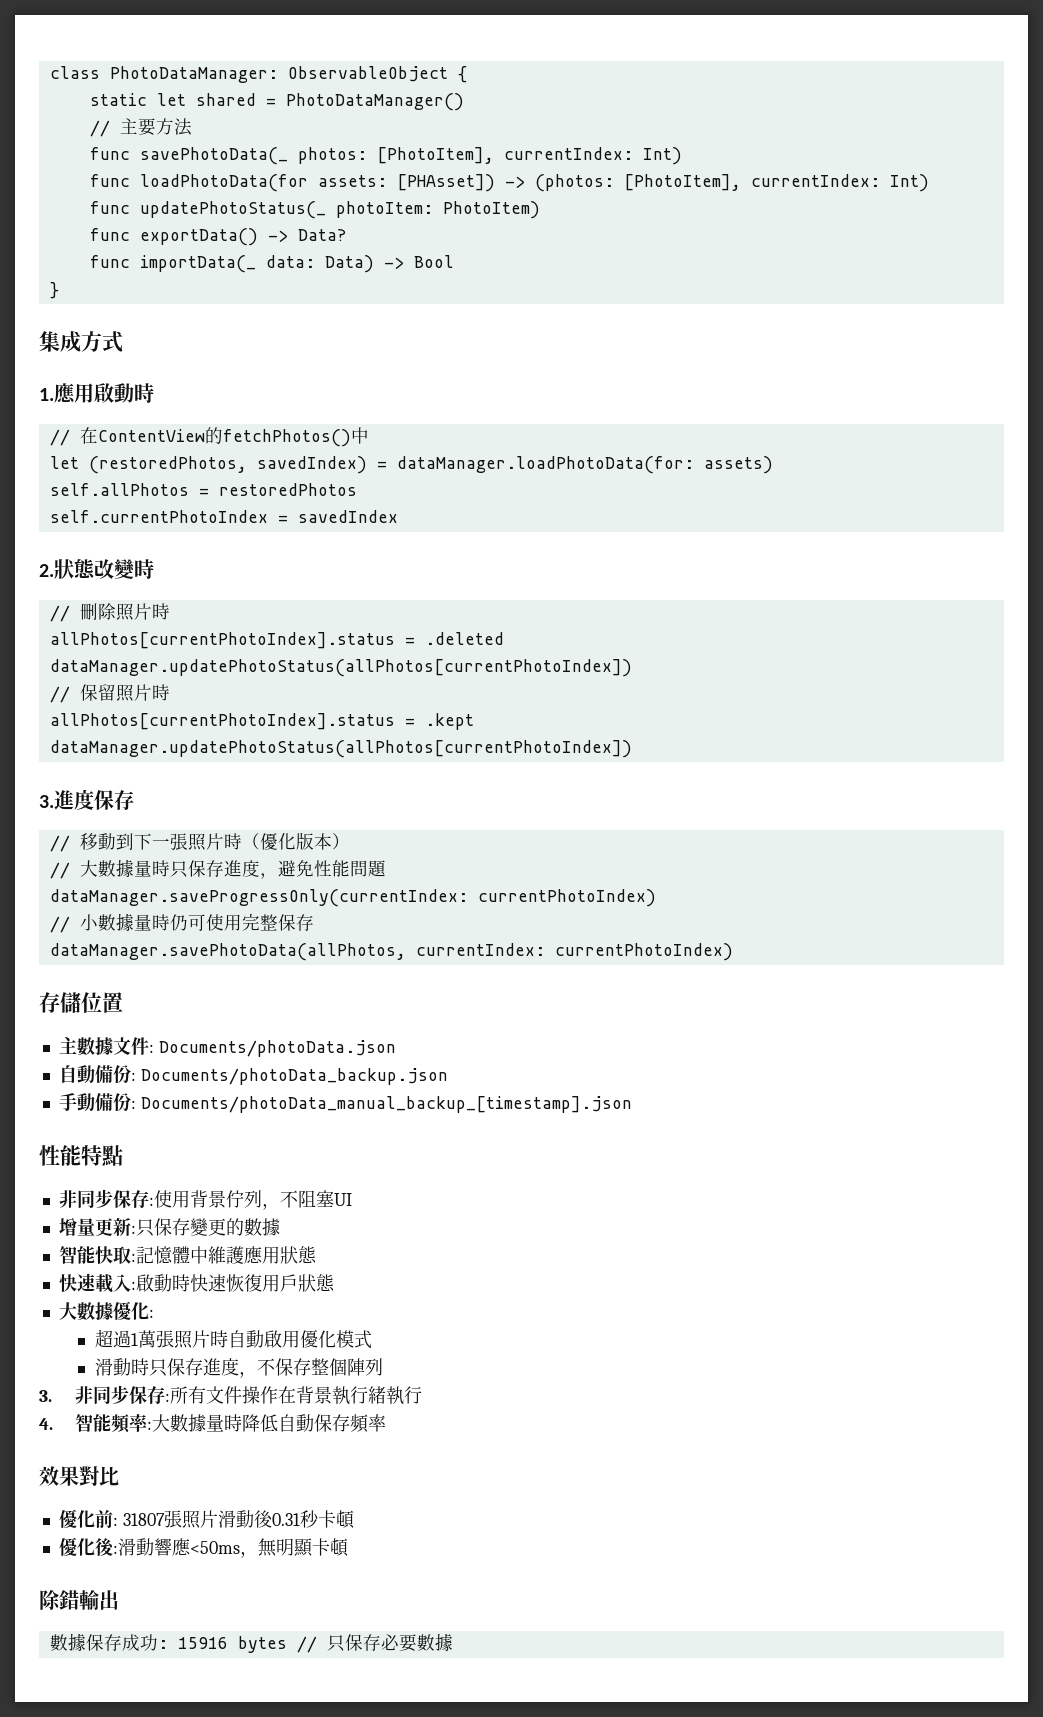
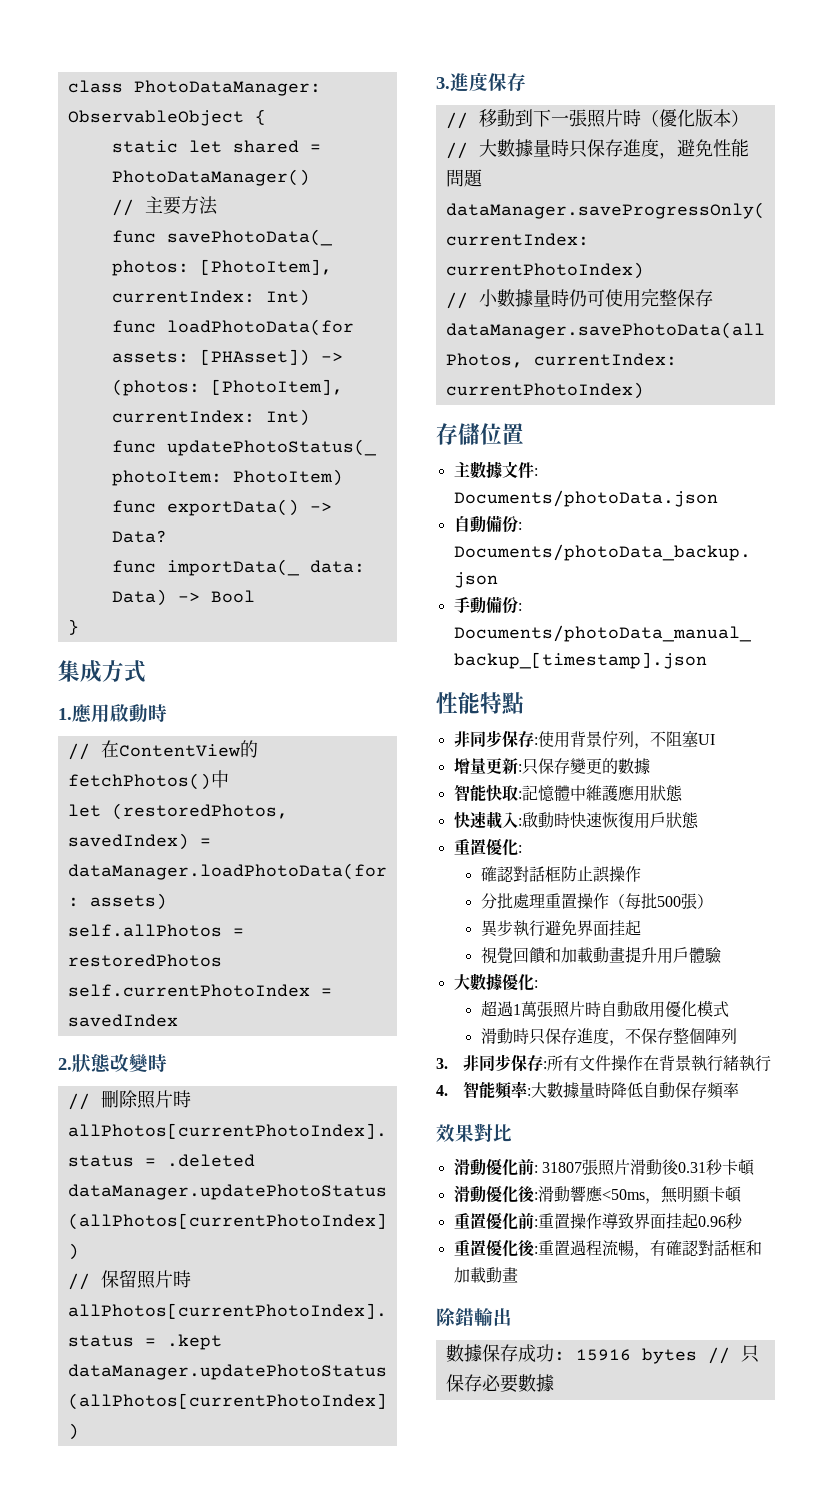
(335, 1283) none -> [453,838,522,856] [480,865,641,883] [480,893,713,910] [480,920,641,937] [480,946,722,964] // 重置優化: // 確認對話框防止誤操作 // 分批處理重置操作（每批500張） // 異步執行避免界面挂起 // 視覺回饋和加載動畫提升用戶體驗
(119, 1476) none -> [453,1159,486,1176] 滑動
(355, 1519) none -> [453,1186,486,1203] 滑動
(349, 1547) none -> [453,1212,743,1230] [453,1239,762,1258] [453,1267,518,1283] // 重置優化前:重置操作導致界面挂起0.96秒 // 重置優化後:重置過程流暢，有確認對話框和加載動畫

